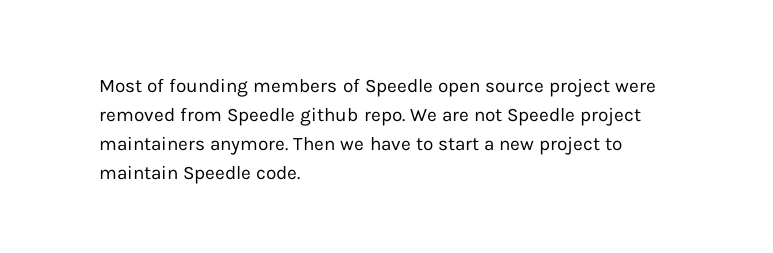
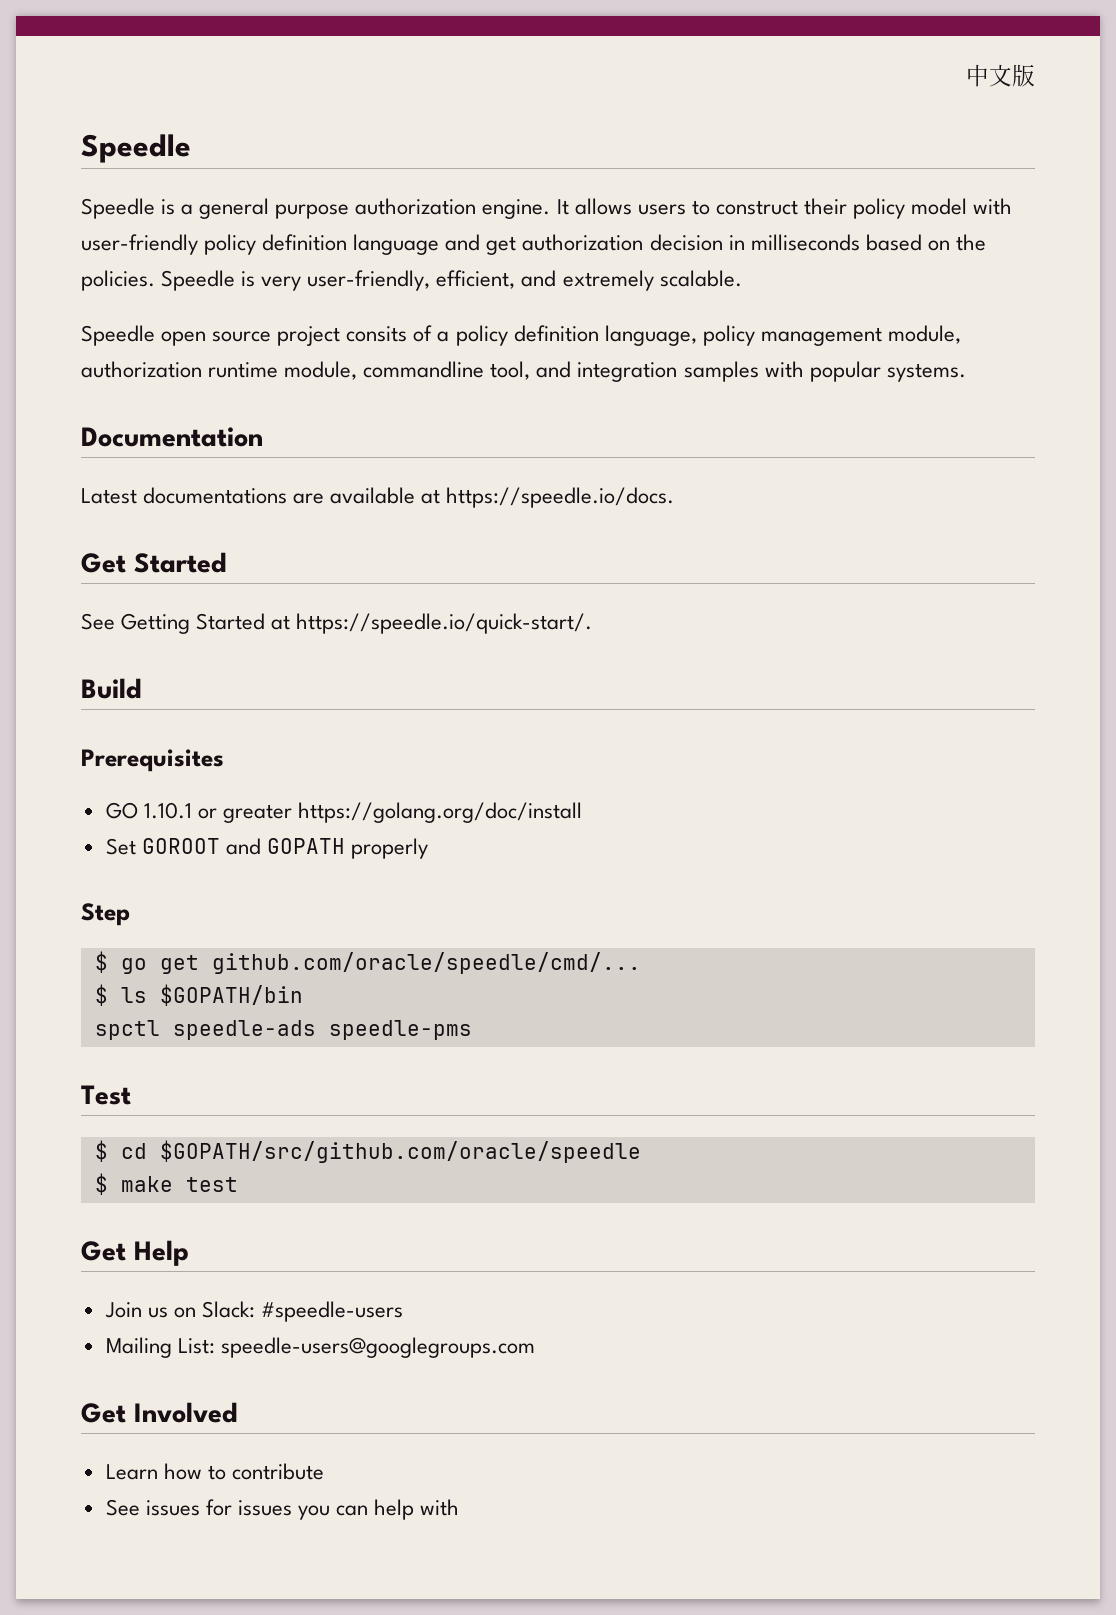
[99,78,657,97] [99,107,642,126] [99,136,623,155] [99,165,301,184] Most of founding members of Speedle open source project were removed from Speedle github repo. We are not Speedle project maintainers anymore. Then we have to start a new project to maintain Speedle code. -> [966,64,1035,87] [81,134,191,163] [81,198,1013,219] [81,234,986,255] [81,270,742,291] [81,325,961,346] [81,361,966,382] [81,427,263,447] [81,487,675,508] [81,552,227,573] [81,613,593,634] [81,678,142,699] [81,749,224,772] [105,802,583,823] [105,838,429,859] [81,903,130,926] [94,951,641,974] [94,984,303,1006] [94,1020,472,1040] [81,1085,131,1105] [94,1140,641,1163] [94,1173,238,1195] [81,1240,189,1266] [104,1301,404,1322] [105,1337,535,1358] [81,1402,238,1423] [105,1463,324,1480] [105,1499,460,1520] 中文版 // Speedle // Speedle is a general purpose authorization engine. It allows users to construct their policy model with user-friendly policy definition language and get authorization decision in milliseconds based on the policies. Speedle is very user-friendly, efficient, and extremely scalable. // Speedle open source project consits of a policy definition language, policy management module, authorization runtime module, commandline tool, and integration samples with popular systems. // Documentation // Latest documentations are available at https://speedle.io/docs. // Get Started // See Getting Started at https://speedle.io/quick-start/. // Build // Prerequisites // GO 1.10.1 or greater https://golang.org/doc/install // Set GOROOT and GOPATH properly // Step // $ go get github.com/oracle/speedle/cmd/... // $ ls $GOPATH/bin // spctl speedle-ads speedle-pms // Test // $ cd $GOPATH/src/github.com/oracle/speedle // $ make test // Get Help // Join us on Slack: #speedle-users // Mailing List: speedle-users@googlegroups.com // Get Involved // Learn how to contribute // See issues for issues you can help with

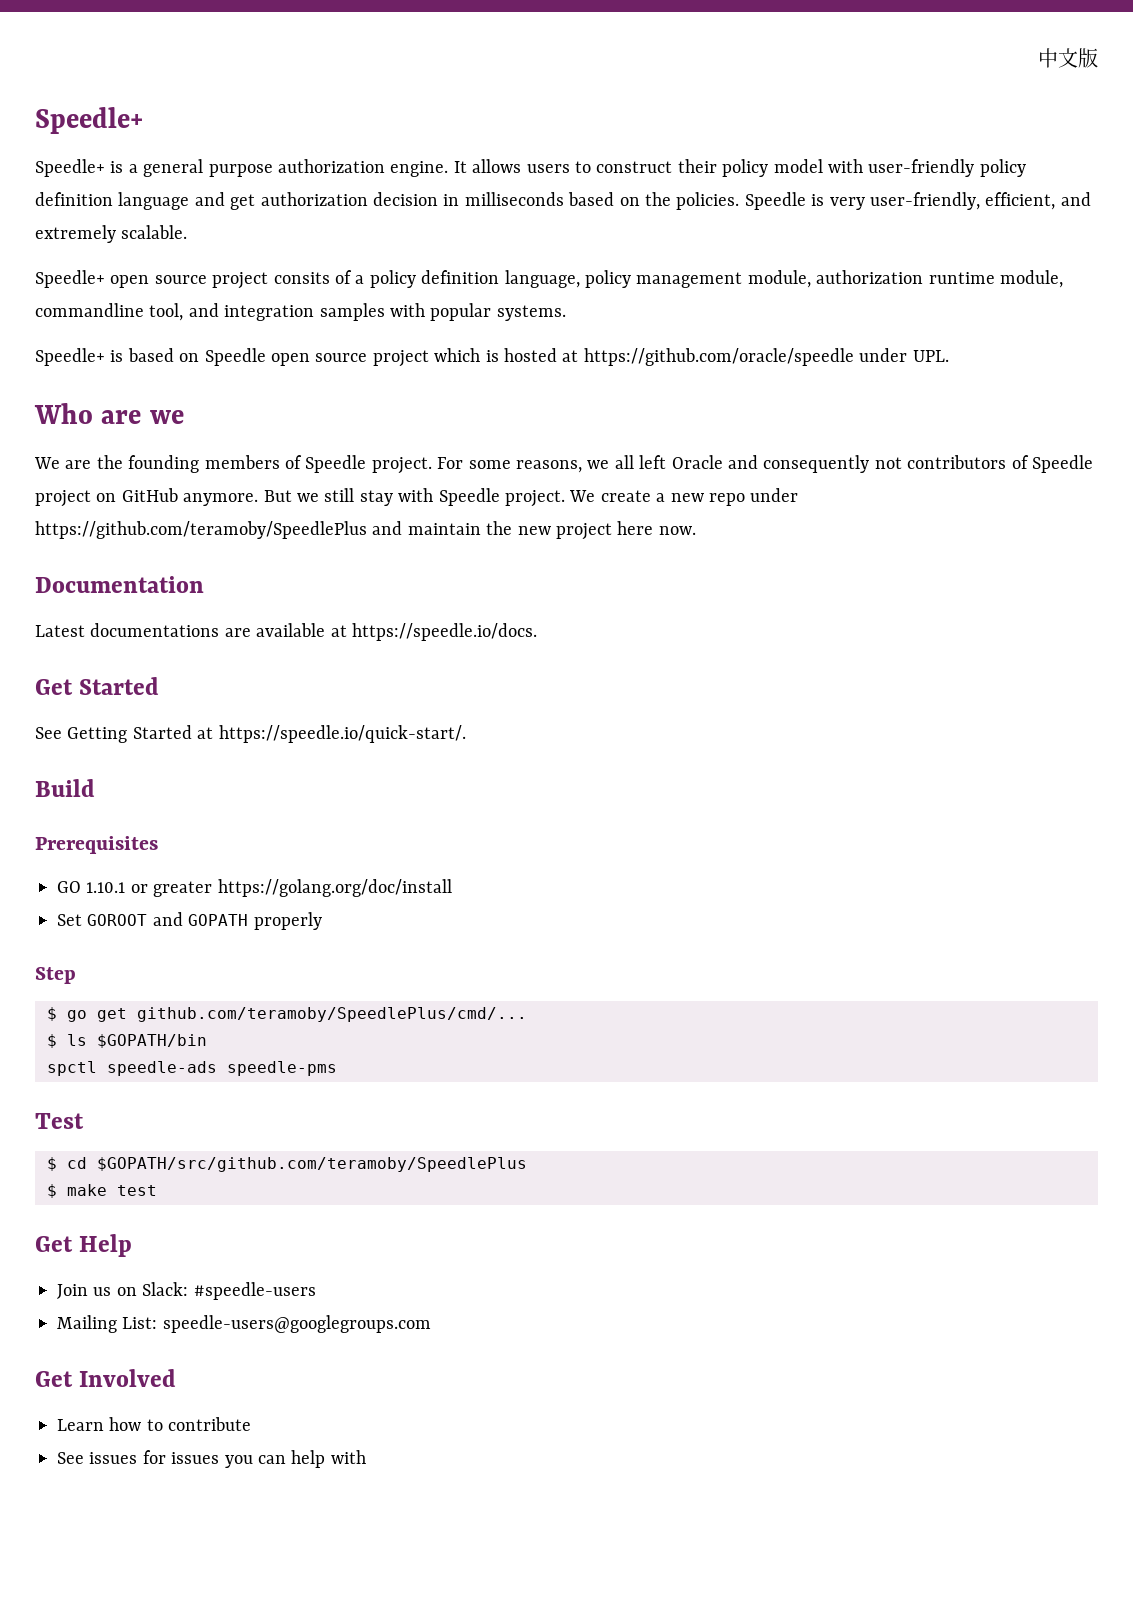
[81,134,191,163] [81,198,155,219] Speedle // Speedle -> [35,107,143,134] [35,159,105,177] Speedle+ // Speedle+
[81,325,155,346] Speedle -> [35,270,105,288] Speedle+
(966, 372) none -> [35,348,949,367] [34,403,184,424] [34,455,1093,474] [35,488,799,507] [35,521,696,540] // Speedle+ is based on Speedle open source project which is hosted at https://github.com/oracle/speedle under UPL. // Who are we // We are the founding members of Speedle project. For some reasons, we all left Oracle and consequently not contributors of Speedle project on GitHub anymore. But we still stay with Speedle project. We create a new repo under https://github.com/teramoby/SpeedlePlus and maintain the new project here now.
[211,952,641,974] github.com/oracle/speedle/cmd/... -> [137,1007,527,1022] github.com/teramoby/SpeedlePlus/cmd/...
[159,1140,641,1163] $GOPATH/src/github.com/oracle/speedle -> [97,1157,527,1172] $GOPATH/src/github.com/teramoby/SpeedlePlus

